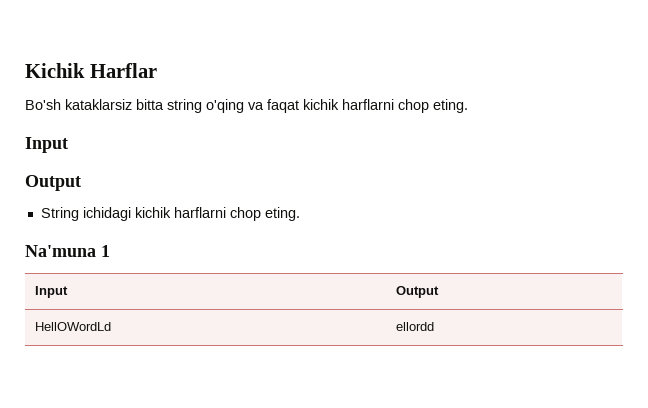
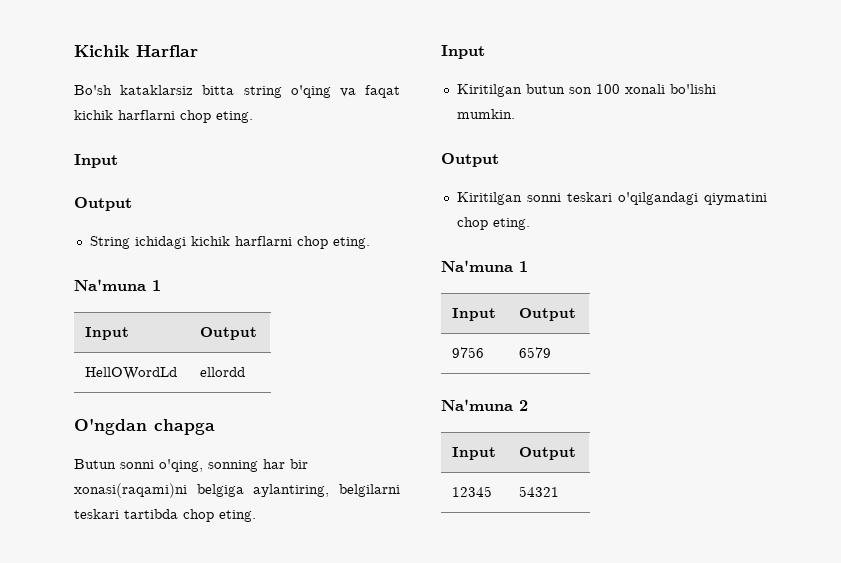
(435, 326) none -> [74,418,215,435] [74,459,308,472] [74,483,400,498] [74,509,256,522] [441,45,485,59] [456,84,716,97] [456,109,515,119] [441,153,499,167] [456,192,767,205] [456,217,530,230] [441,260,528,272] [452,308,497,321] [519,308,577,321] [452,347,485,358] [519,347,552,358] [441,399,528,411] [452,447,497,460] [519,447,577,460] [452,486,493,497] [519,486,560,497] // O'ngdan chapga // Butun sonni o'qing, sonning har bir xonasi(raqami)ni belgiga aylantiring, belgilarni teskari tartibda chop eting. // Input // Kiritilgan butun son 100 xonali bo'lishi mumkin. // Output // Kiritilgan sonni teskari o'qilgandagi qiymatini chop eting. // Na'muna 1 // Input | Output // 9756 | 6579 // Na'muna 2 // Input | Output // 12345 | 54321

